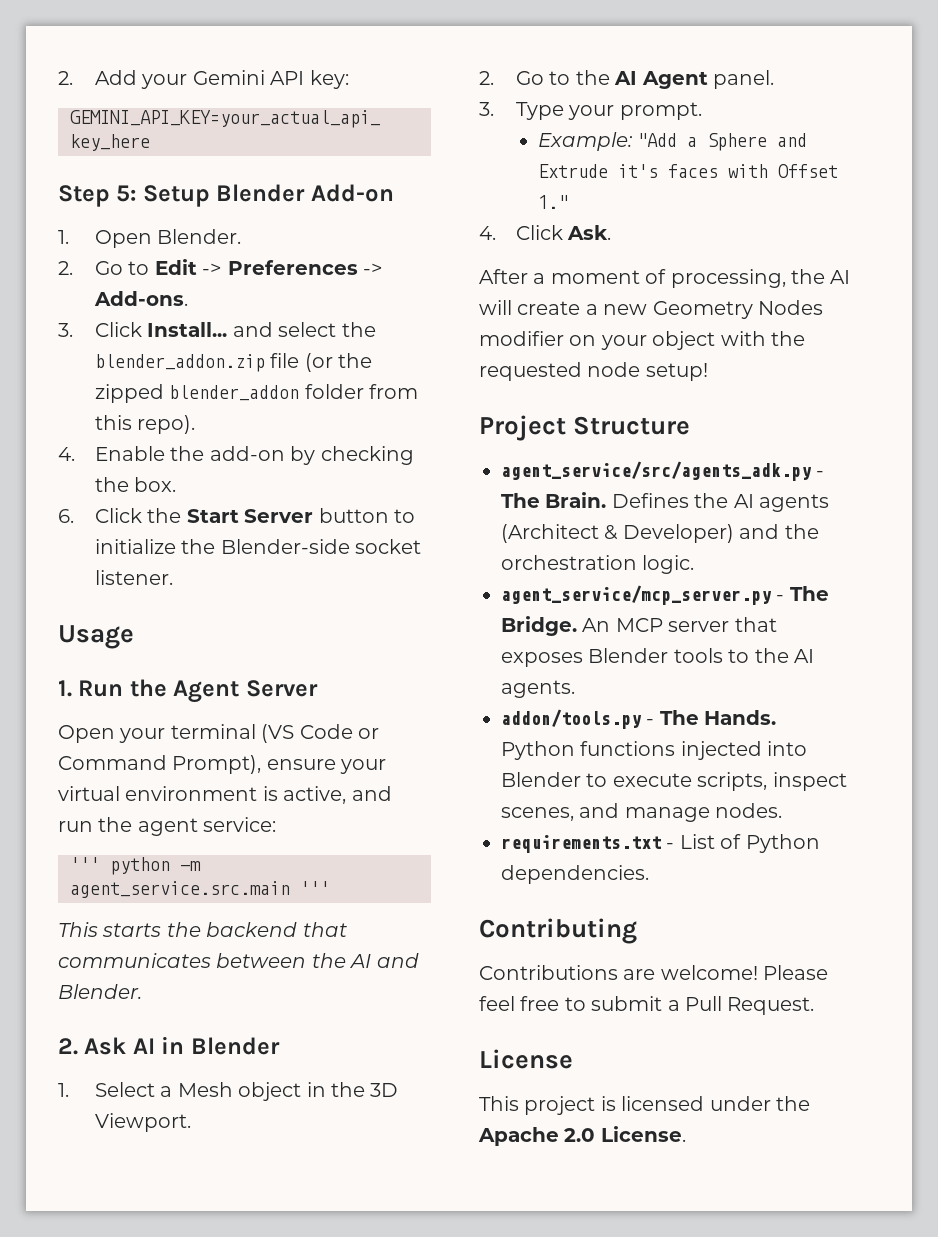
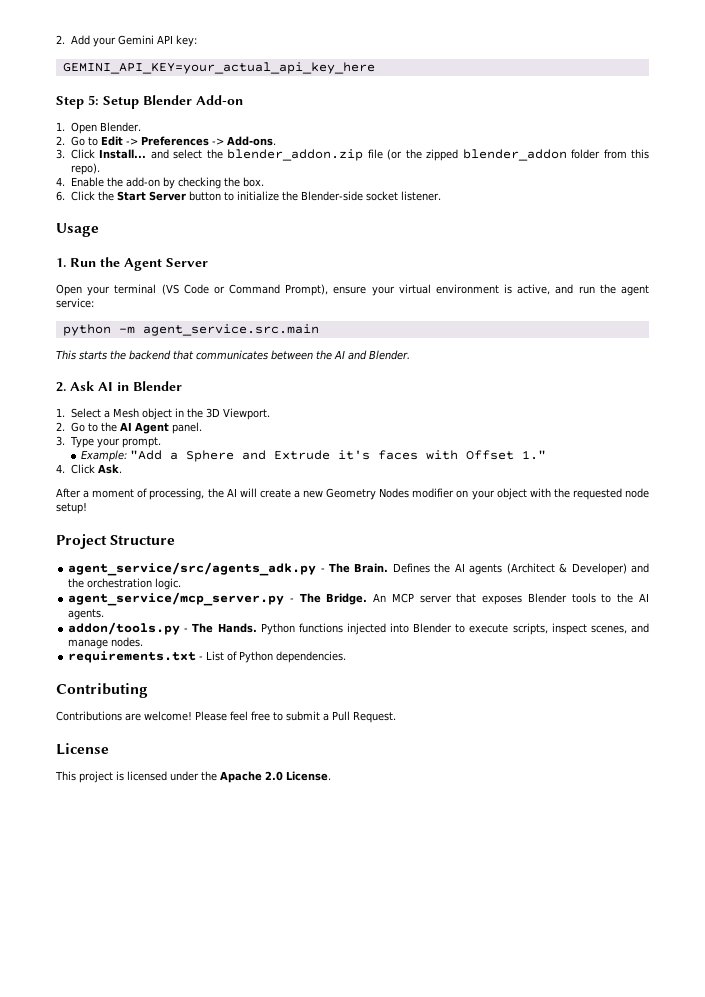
[70,857,100,871] ''' -> (94, 303) none
[300,881,330,895] ''' -> (319, 330) none

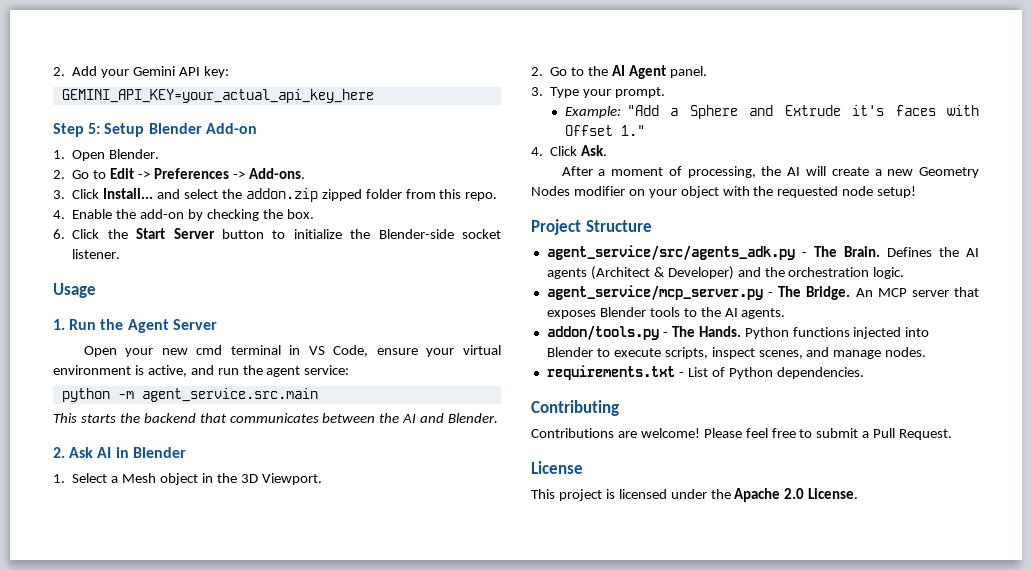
[227,149,567,161] blender_addon.zip file (or the zipped blender_addon -> [245,188,362,202] addon.zip zipped
[70,163,100,175] repo). -> [465,192,498,201] repo.
[114,284,329,296] terminal (VS Code or Command Prompt), -> [161,345,369,357] new cmd terminal in VS Code,

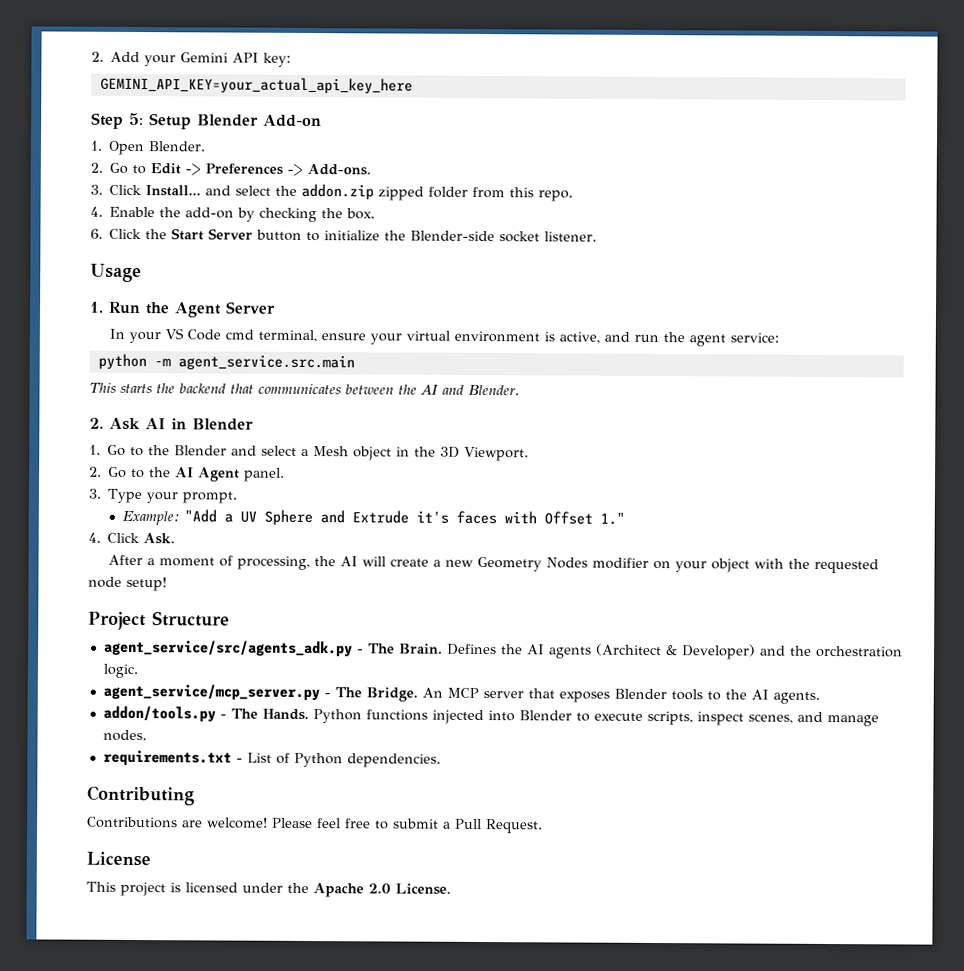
[83,345,369,357] Open your new cmd terminal in VS Code, -> [109,328,318,344] In your VS Code cmd terminal,
[72,473,108,483] Select -> [107,444,298,457] Go to the Blender and select
(679, 112) none -> [239,510,257,523] UV

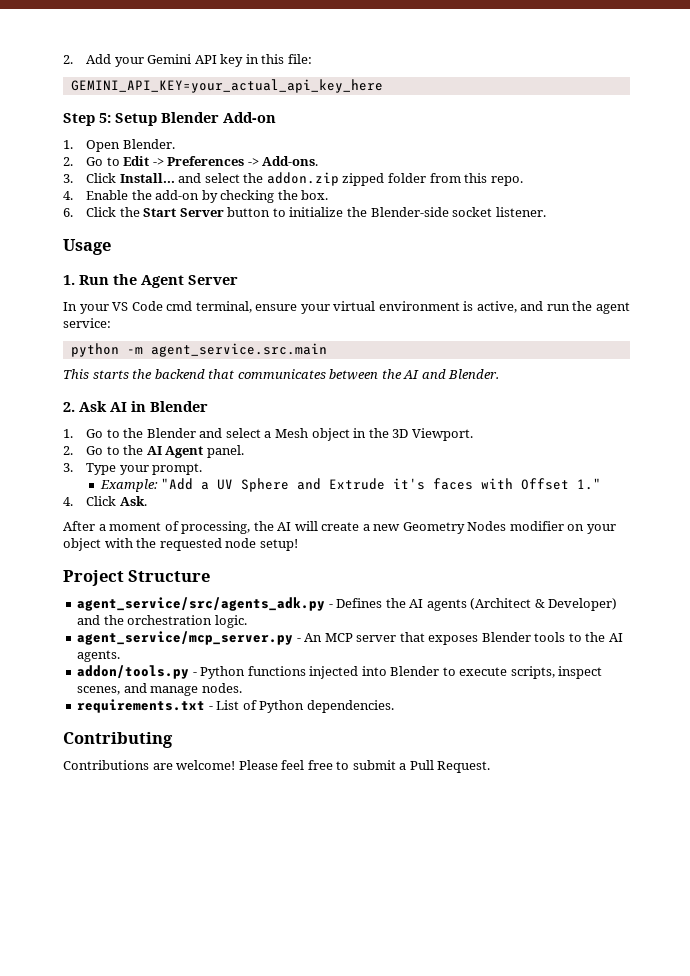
[263,52,292,67] key: -> [220,54,312,67] key in this file:
[367,643,443,654] The Brain. -> (333, 606) none
[334,687,418,702] The Bridge. -> (301, 640) none
[230,708,309,721] The Hands. -> (197, 674) none
[86,851,151,867] [86,881,451,898] // License // This project is licensed under the Apache 2.0 License. -> (491, 767) none

